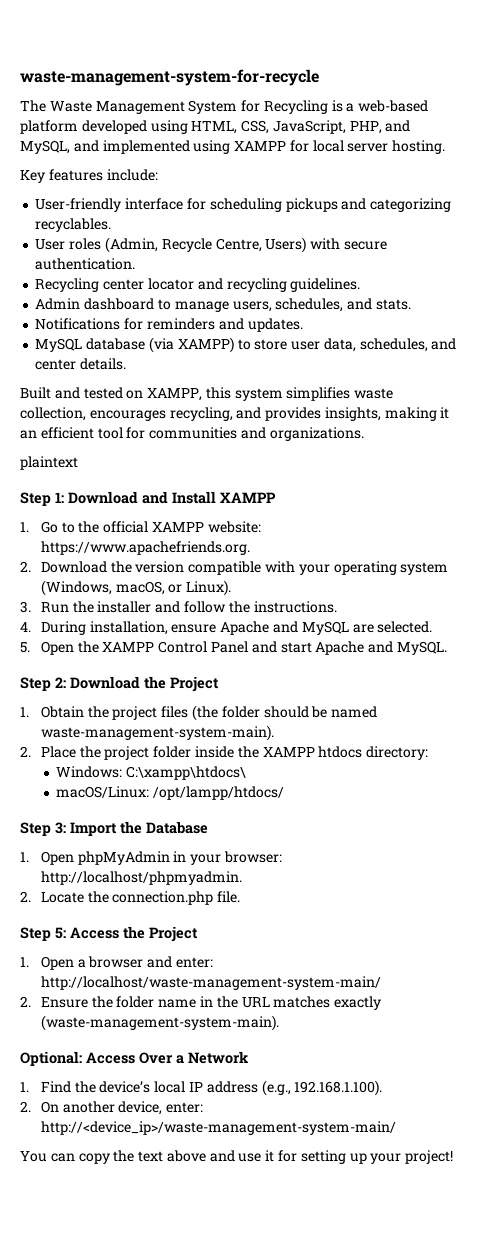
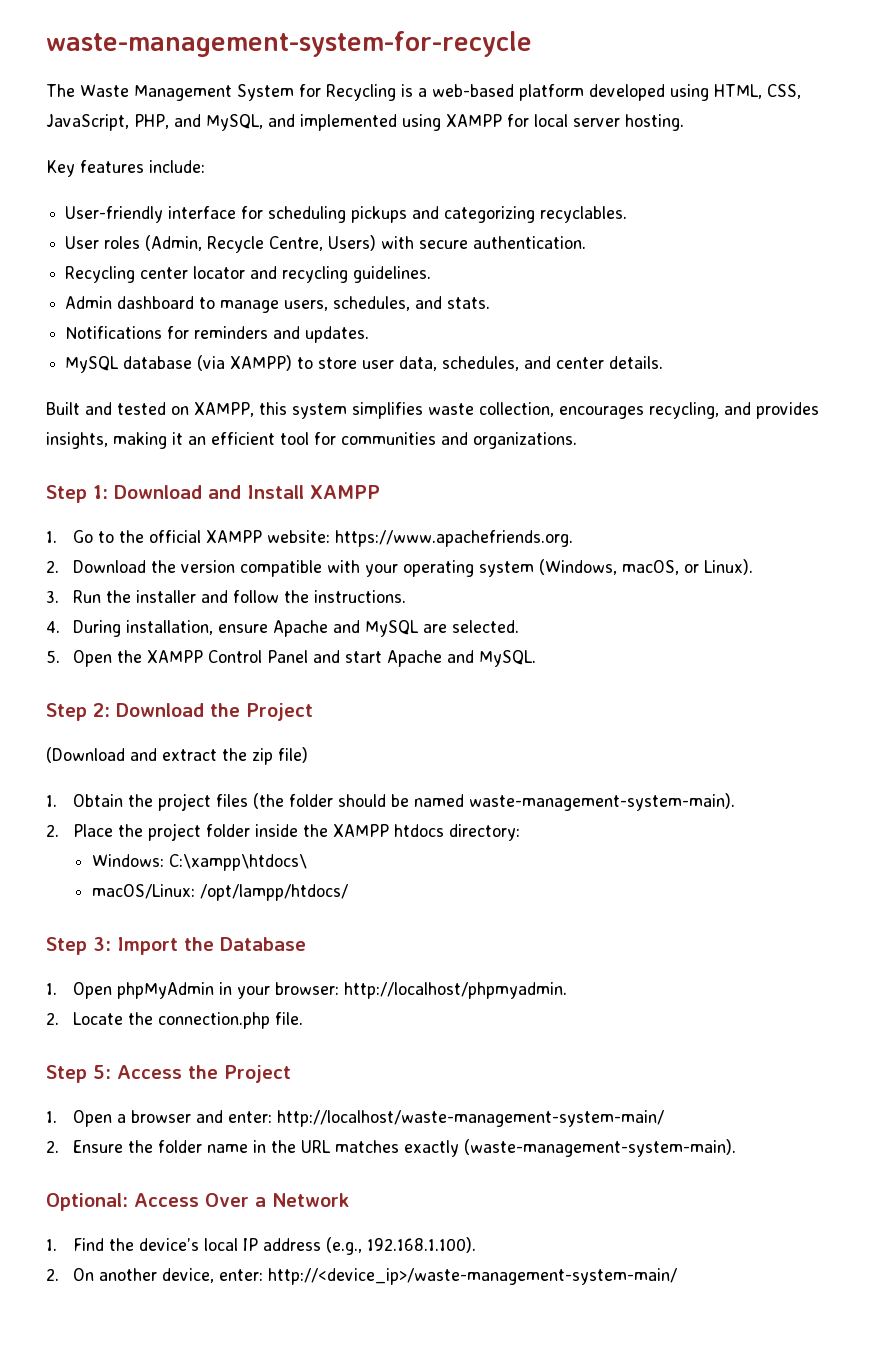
[20,456,78,470] // plaintext -> (577, 440) none
(219, 684) none -> [46,747,308,765] // (Download and extract the zip file)
[20,1150,454,1164] // You can copy the text above and use it for setting up your project! -> (677, 1276) none

